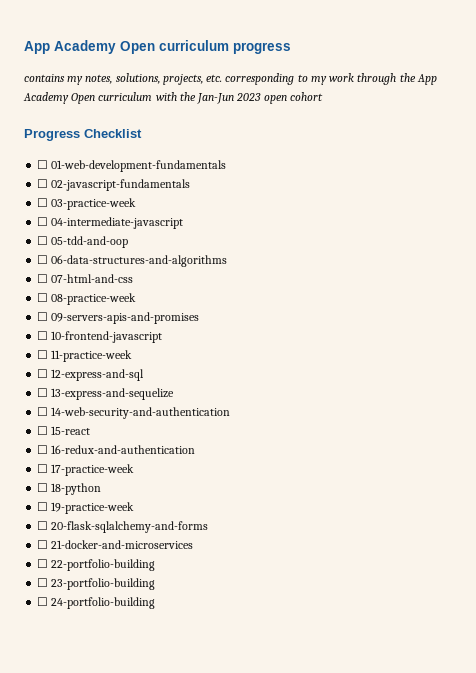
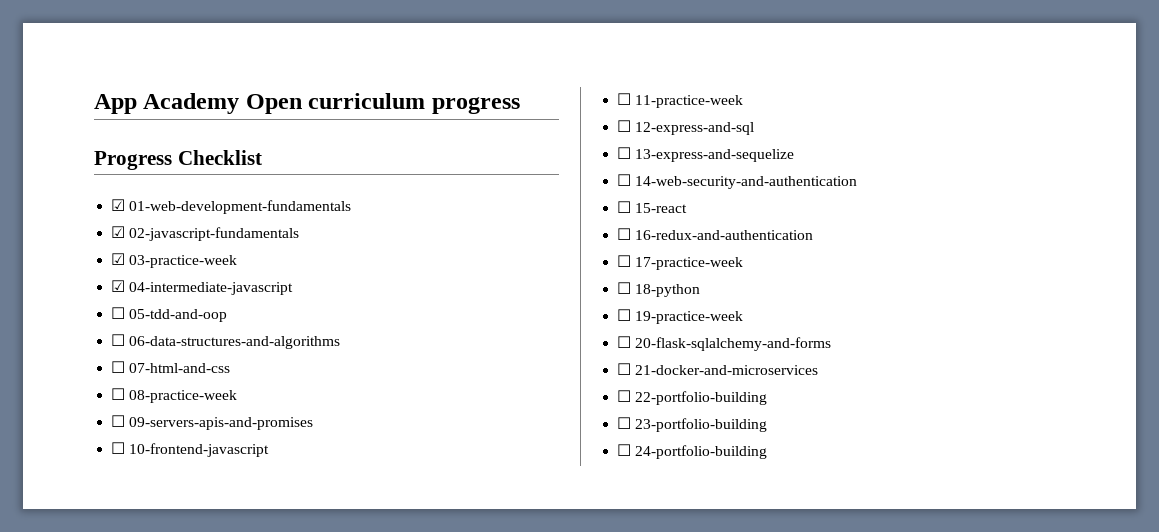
[24,73,437,85] [23,92,323,104] // contains my notes, solutions, projects, etc. corresponding to my work through the App Academy Open curriculum with the Jan-Jun 2023 open cohort -> (520, 105) none
[37,160,49,169] ☐ -> [111,199,126,211] ☑
[37,179,49,188] ☐ -> [111,226,126,238] ☑
[37,198,49,207] ☐ -> [111,253,126,265] ☑
[37,217,49,226] ☐ -> [111,280,126,292] ☑

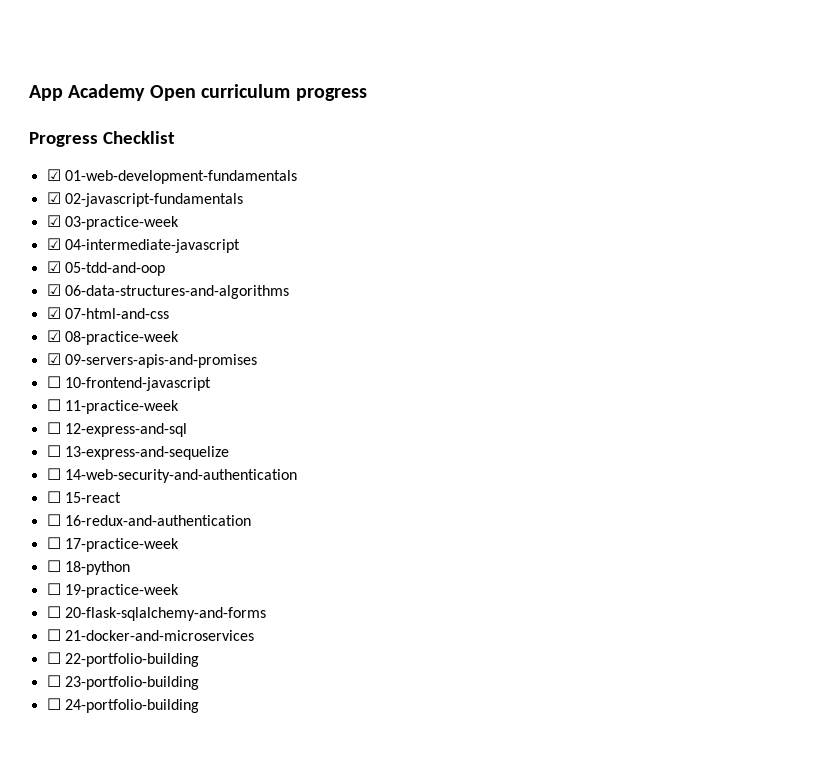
[111,307,126,319] ☐ -> [46,261,61,273] ☑
[111,334,126,346] ☐ -> [46,284,61,296] ☑
[111,361,126,373] ☐ -> [46,307,61,319] ☑
[111,388,126,400] ☐ -> [46,330,61,342] ☑
[111,415,126,427] ☐ -> [46,353,61,365] ☑

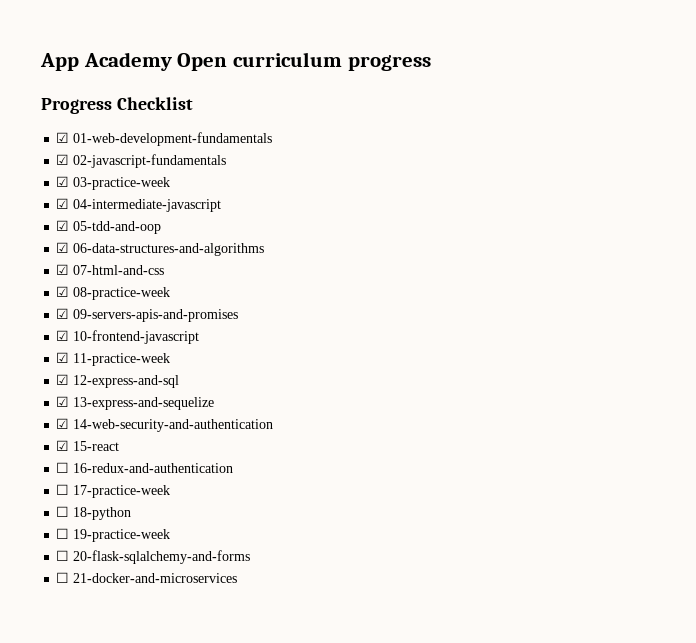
[46,376,61,388] ☐ -> [56,330,70,341] ☑
[46,399,61,411] ☐ -> [56,352,70,363] ☑
[46,422,61,434] ☐ -> [56,374,70,385] ☑
[46,445,61,457] ☐ -> [56,396,70,407] ☑
[46,468,61,480] ☐ -> [56,418,70,429] ☑
[46,491,61,503] ☐ -> [56,440,70,451] ☑
[46,652,199,667] [46,675,199,690] [46,698,199,713] // ☐ 22-portfolio-building // ☐ 23-portfolio-building // ☐ 24-portfolio-building -> (238, 578) none

